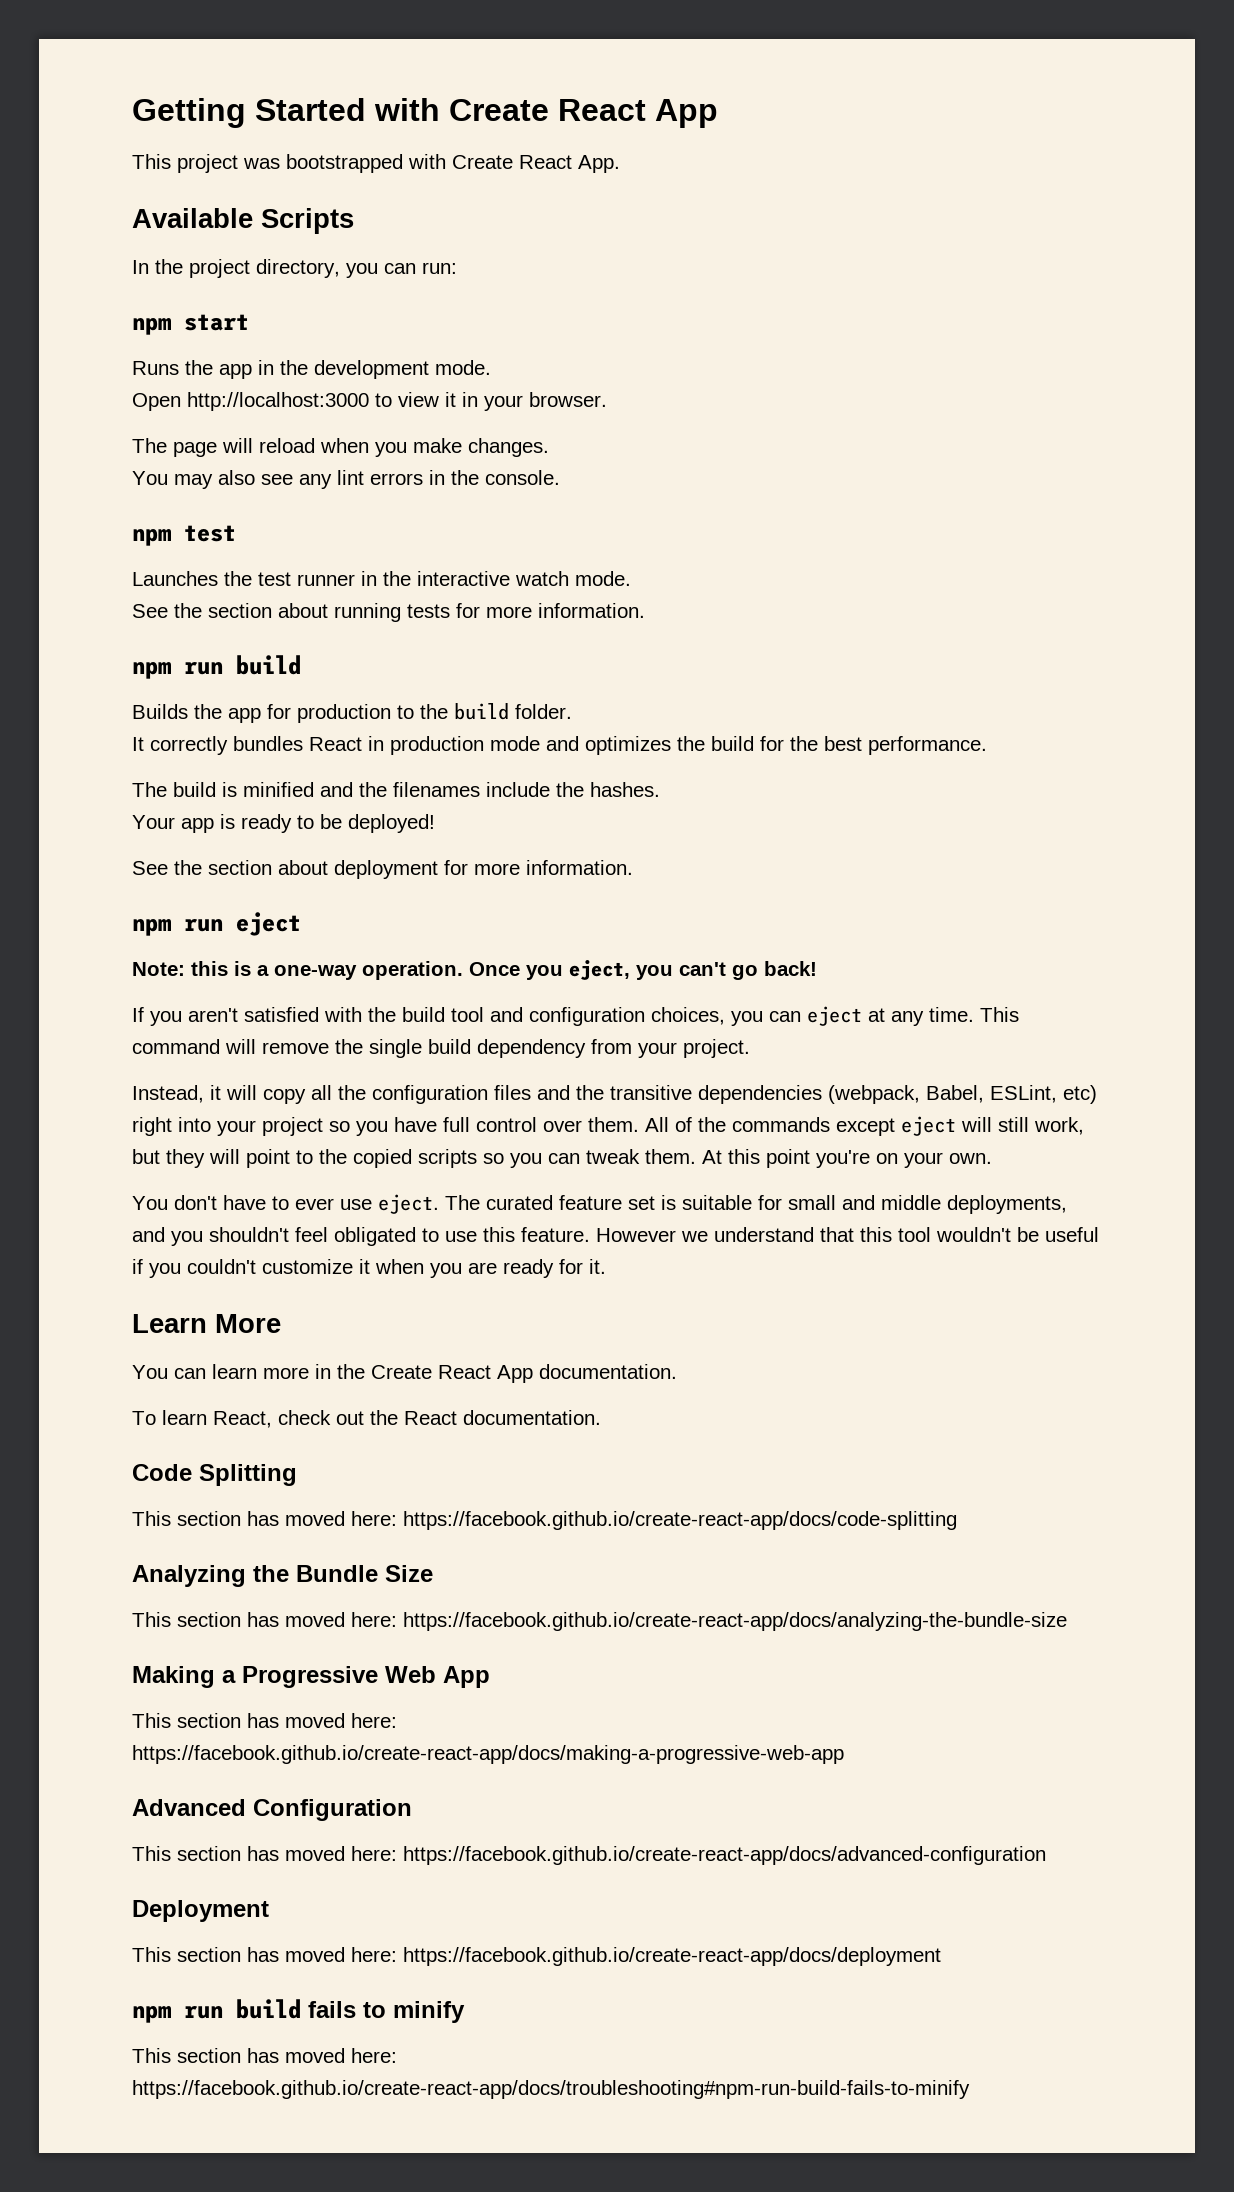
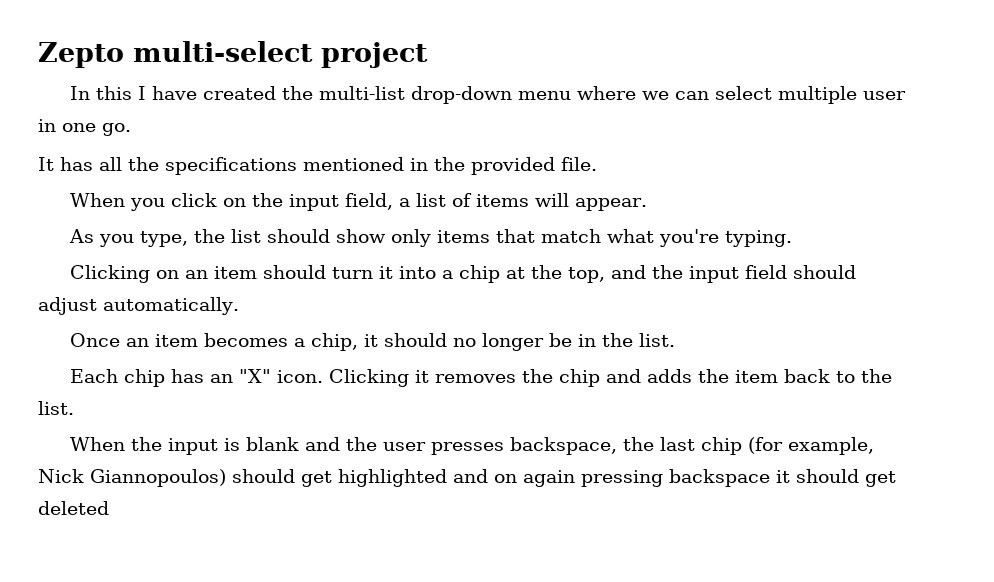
[132,98,718,128] [132,154,620,173] [132,208,354,234] [132,259,457,278] [132,314,249,335] [132,360,491,379] [132,392,607,411] [132,438,549,457] [132,470,560,489] [132,525,236,546] [132,571,631,586] [132,603,645,622] [132,655,301,679] [132,703,572,723] [132,736,987,755] [132,782,660,797] [132,814,435,833] [132,860,633,879] [132,912,301,936] [132,960,817,980] [132,1006,1019,1026] [132,1039,750,1058] [132,1085,1097,1104] [132,1116,1084,1136] [132,1149,992,1168] [132,1194,1067,1214] [132,1227,1099,1246] [132,1259,606,1278] [132,1314,281,1333] [132,1364,677,1383] [132,1410,601,1428] [132,1464,297,1486] [132,1511,957,1530] [132,1565,433,1587] [132,1612,1067,1631] [132,1666,490,1688] [132,1713,397,1728] [132,1745,844,1764] [132,1799,412,1821] [132,1846,1046,1865] [132,1900,269,1922] [132,1947,941,1966] [132,1999,465,2023] [132,2048,397,2063] [132,2080,970,2099] Getting Started with Create React App // This project was bootstrapped with Create React App. // Available Scripts // In the project directory, you can run: // npm start // Runs the app in the development mode. // Open http://localhost:3000 to view it in your browser. // The page will reload when you make changes. // You may also see any lint errors in the console. // npm test // Launches the test runner in the interactive watch mode. // See the section about running tests for more information. // npm run build // Builds the app for production to the build folder. // It correctly bundles React in production mode and optimizes the build for the best performance. // The build is minified and the filenames include the hashes. // Your app is ready to be deployed! // See the section about deployment for more information. // npm run eject // Note: this is a one-way operation. Once you eject, you can't go back! // If you aren't satisfied with the build tool and configuration choices, you can eject at any time. This command will remove the single build dependency from your project. // Instead, it will copy all the configuration files and the transitive dependencies (webpack, Babel, ESLint, etc) right into your project so you have full control over them. All of the commands except eject will still work, but they will point to the copied scripts so you can tweak them. At this point you're on your own. // You don't have to ever use eject. The curated feature set is suitable for small and middle deployments, and you shouldn't feel obligated to use this feature. However we understand that this tool wouldn't be useful if you couldn't customize it when you are ready for it. // Learn More // You can learn more in the Create React App documentation. // To learn React, check out the React documentation. // Code Splitting // This section has moved here: https://facebook.github.io/create-react-app/docs/code-splitting // Analyzing the Bundle Size // This section has moved here: https://facebook.github.io/create-react-app/docs/analyzing-the-bundle-size // Making a Progressive Web App // This section has moved here: https://facebook.github.io/create-react-app/docs/making-a-progressive-web-app // Advanced Configuration // This section has moved here: https://facebook.github.io/create-react-app/docs/advanced-configuration // Deployment // This section has moved here: https://facebook.github.io/create-react-app/docs/deployment // npm run build fails to minify // This section has moved here: https://facebook.github.io/create-react-app/docs/troubleshooting#npm-run-build-fails-to-minify -> [38,41,428,68] [69,86,906,104] [38,119,131,136] [38,157,597,175] [69,193,647,211] [68,229,792,247] [69,265,856,283] [38,297,239,315] [69,333,675,351] [69,369,892,387] [38,401,74,415] [69,437,874,455] [38,469,896,487] [38,501,109,515] Zepto multi-select project // In this I have created the multi-list drop-down menu where we can select multiple user in one go. // It has all the specifications mentioned in the provided file. // When you click on the input field, a list of items will appear. // As you type, the list should show only items that match what you're typing. // Clicking on an item should turn it into a chip at the top, and the input field should adjust automatically. // Once an item becomes a chip, it should no longer be in the list. // Each chip has an "X" icon. Clicking it removes the chip and adds the item back to the list. // When the input is blank and the user presses backspace, the last chip (for example, Nick Giannopoulos) should get highlighted and on again pressing backspace it should get deleted

